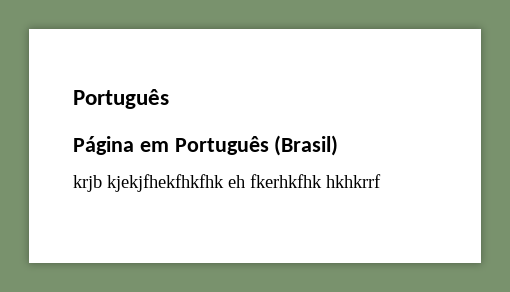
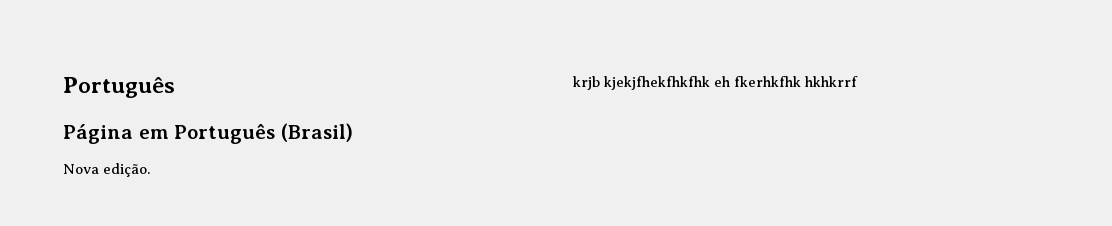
(339, 145) none -> [63,163,150,177] // Nova edição.

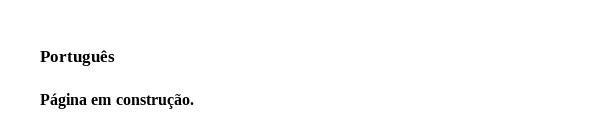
[174,123,353,144] [63,163,150,177] [573,76,858,90] Português (Brasil) // Nova edição. // krjb kjekjfhekfhkfhk eh fkerhkfhk hkhkrrf -> [115,94,194,109] construção.

